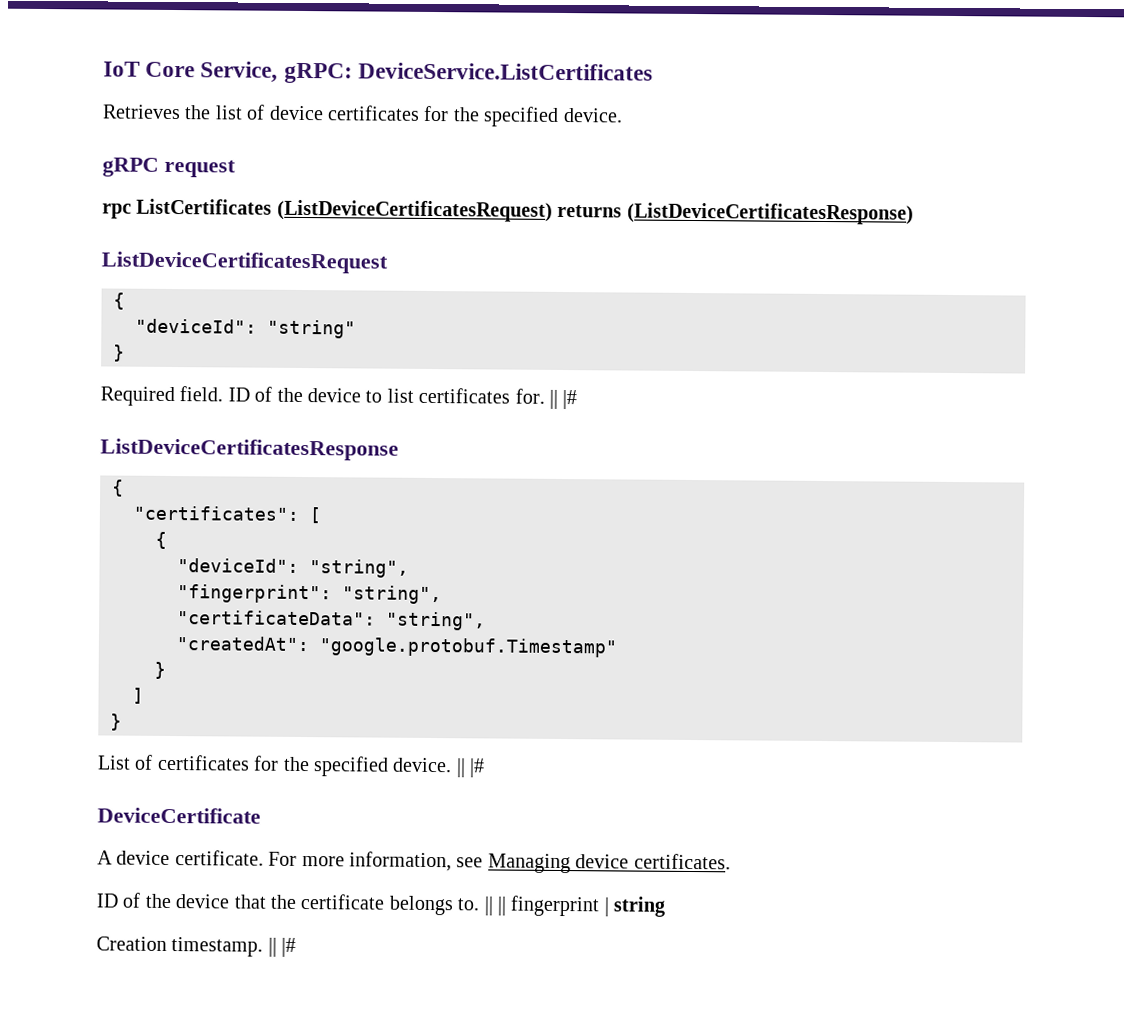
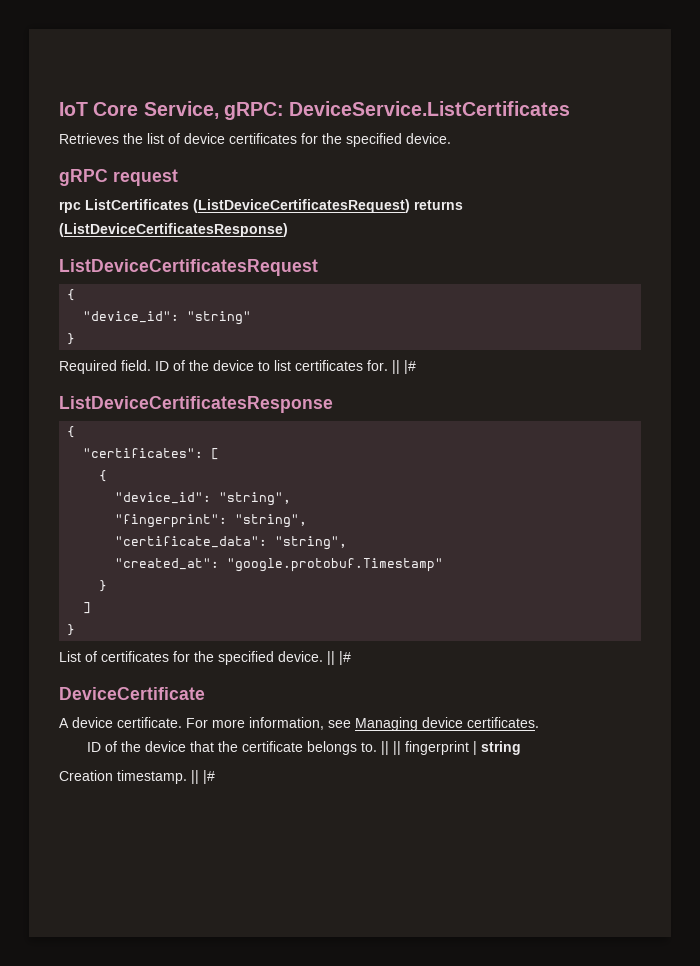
[135,318,257,334] "deviceId": -> [83,311,180,323] "device_id":
[177,558,299,573] "deviceId": -> [115,492,212,504] "device_id":
[177,610,486,631] [176,636,309,652] "certificateData": "string", // "createdAt": -> [115,536,348,550] [115,558,220,570] "certificate_data": "string", // "created_at":

